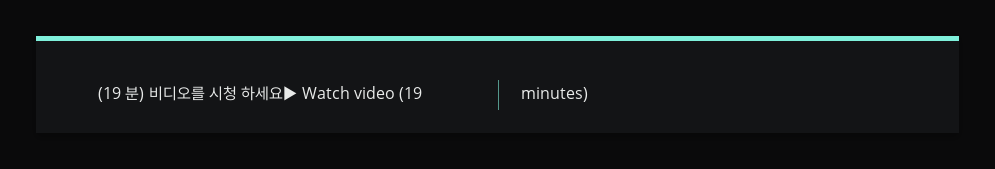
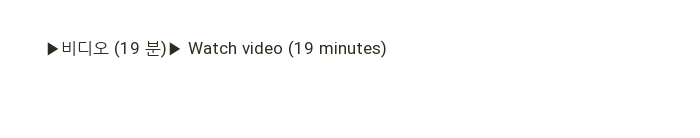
[98,86,298,102] (19 분) 비디오를 시청 하세요▶ -> [45,40,183,58] ▶비디오 (19 분)▶

